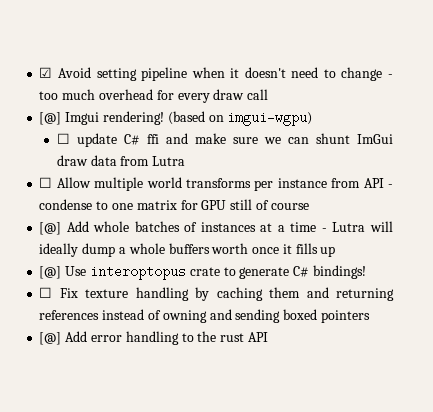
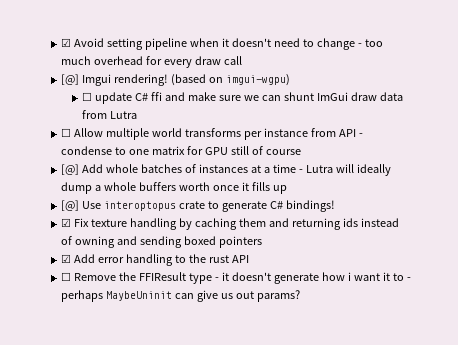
[39,287,53,298] ☐ -> [61,218,72,227] ☑
[39,310,100,320] references -> [342,218,358,227] ids
[39,332,62,345] [@] -> [61,254,72,263] ☑
(268, 337) none -> [61,272,411,284] [61,290,300,302] // ☐ Remove the FFIResult type - it doesn't generate how i want it to - perhaps MaybeUninit can give us out params?

